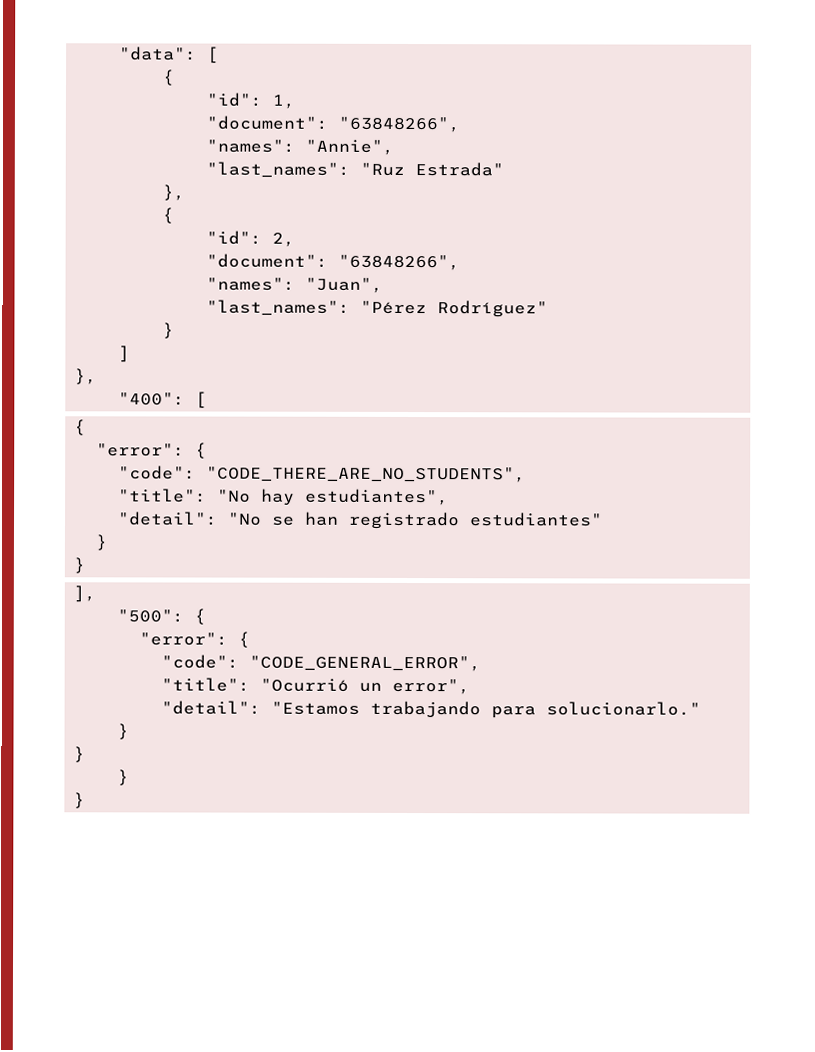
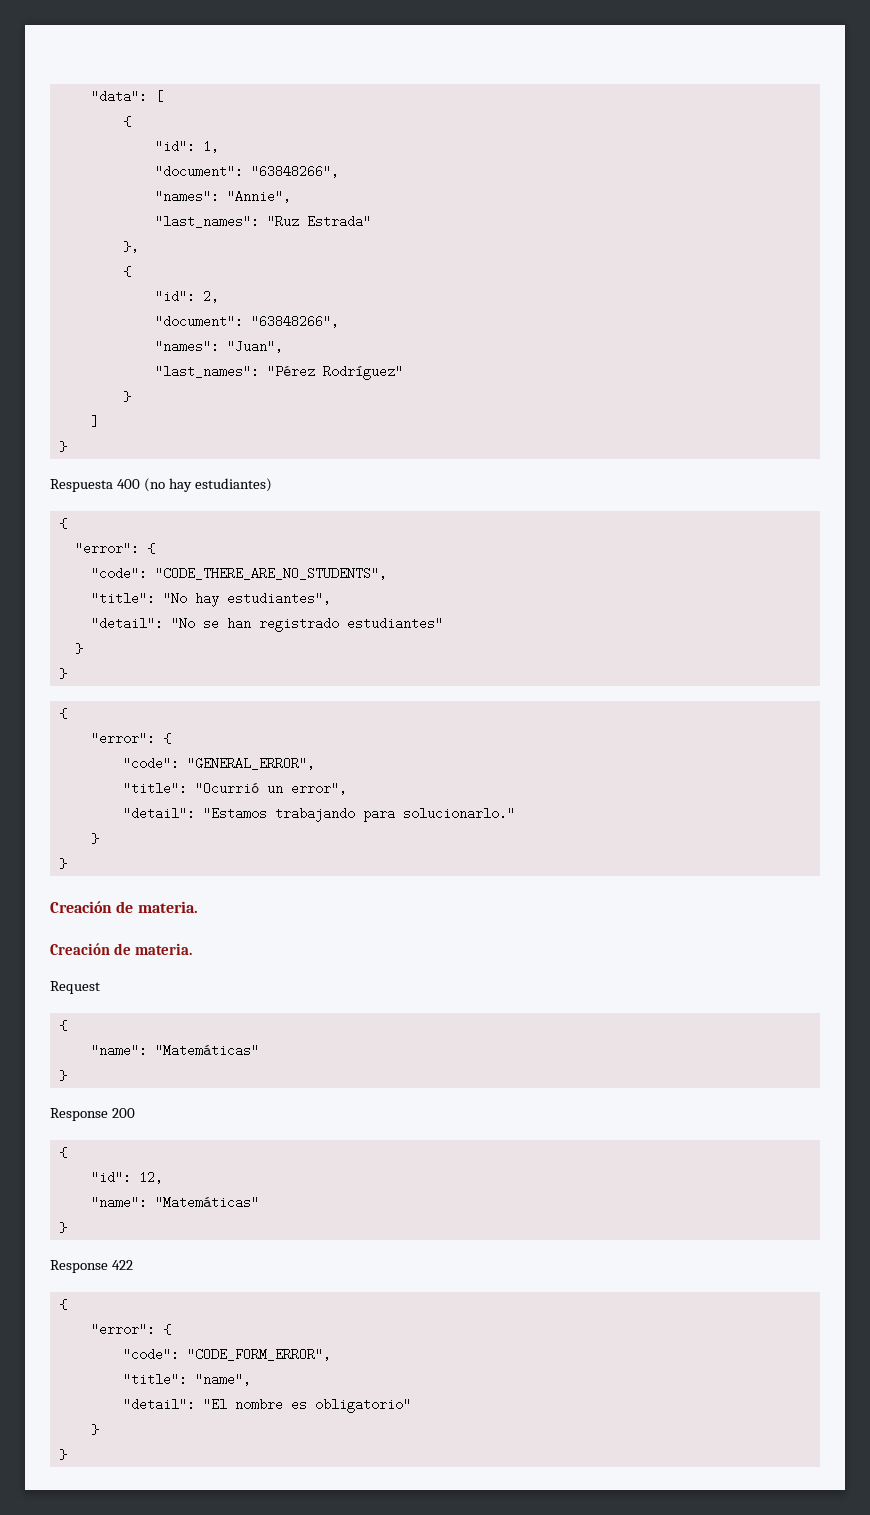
[74,368,97,385] [118,391,207,409] }, // "400": [ -> [58,441,67,452] [50,478,272,492] } // Respuesta 400 (no hay estudiantes)
[73,585,96,603] [117,608,206,625] [139,631,250,648] [161,654,481,672] ], // "500": { // "error": { // "code": "CODE_GENERAL_ERROR", -> [58,708,67,719] [90,732,171,745] [122,757,315,770] { // "error": { // "code": "GENERAL_ERROR",
(85, 754) none -> [50,901,198,913] [50,943,193,955] [50,981,100,994] [58,1020,67,1031] [90,1044,259,1057] [58,1070,67,1081] [50,1108,135,1121] [58,1147,67,1158] [90,1171,163,1184] [90,1196,259,1209] [58,1222,67,1233] [50,1260,133,1273] [58,1299,67,1310] [90,1323,171,1336] [122,1348,331,1361] [122,1373,251,1386] [122,1398,411,1413] // Creación de materia. // Creación de materia. // Request // { // "name": "Matemáticas" // } // Response 200 // { // "id": 12, // "name": "Matemáticas" // } // Response 422 // { // "error": { // "code": "CODE_FORM_ERROR", // "title": "name", // "detail": "El nombre es obligatorio"

